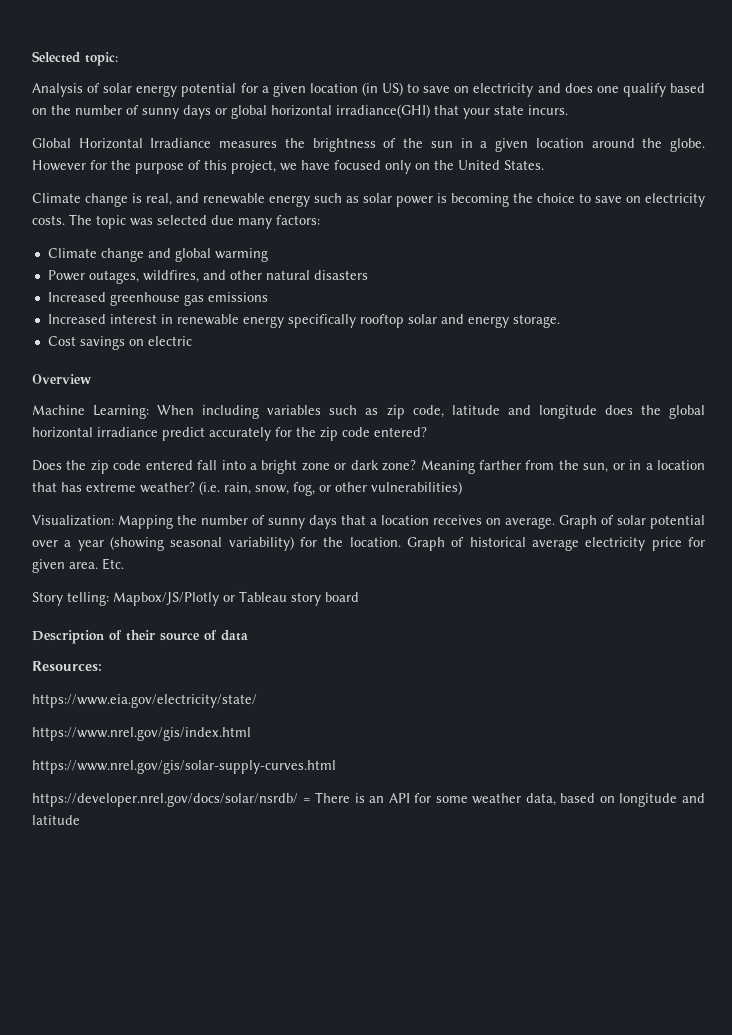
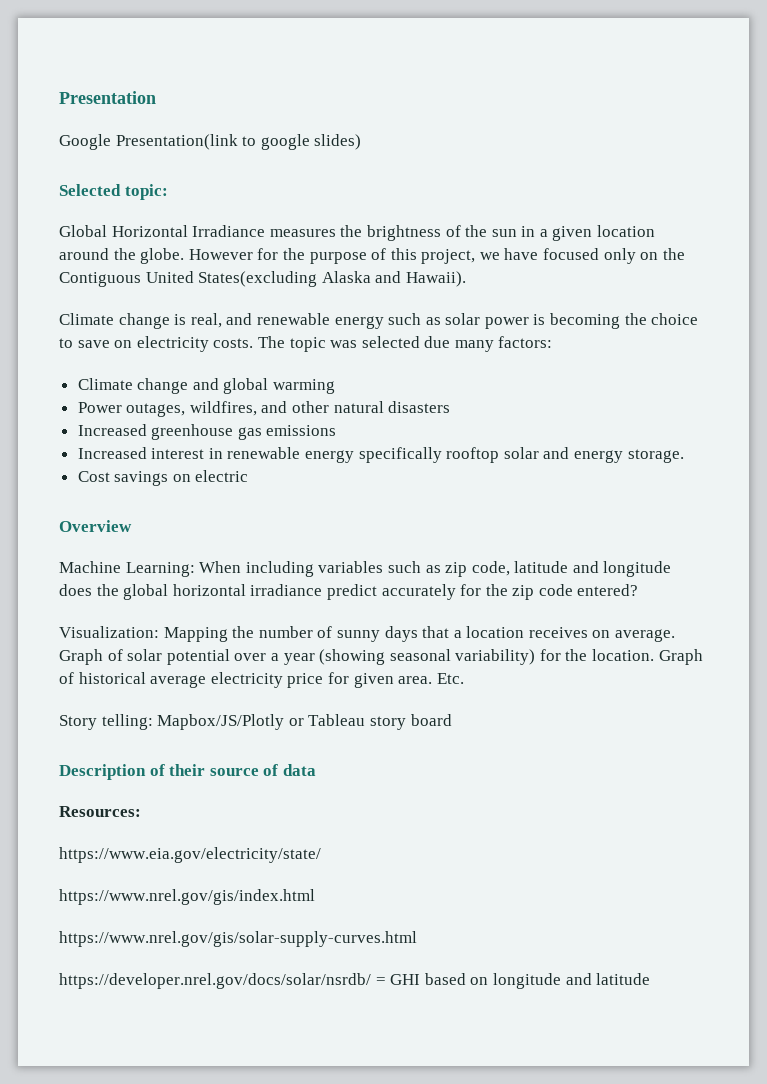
[32,51,118,66] [32,82,705,97] [32,104,568,119] Selected topic: // Analysis of solar energy potential for a given location (in US) to save on electricity and does one qualify based on the number of sunny days or global horizontal irradiance(GHI) that your state incurs. -> [59,91,156,104] [59,134,362,150] [59,184,168,200] Presentation // Google Presentation(link to google slides) // Selected topic:
[458,160,544,170] United States. -> [59,271,466,287] Contiguous United States(excluding Alaska and Hawaii).
[32,460,706,474] [32,481,462,496] // Does the zip code entered fall into a bright zone or dark zone? Meaning farther from the sun, or in a location that has extreme weather? (i.e. rain, snow, fog, or other vulnerabilities) -> (639, 590) none
[315,792,556,806] There is an API for some weather data, -> [390,974,421,985] GHI

